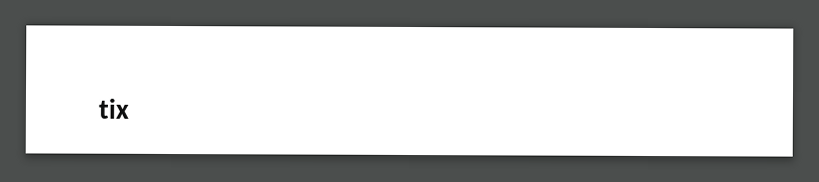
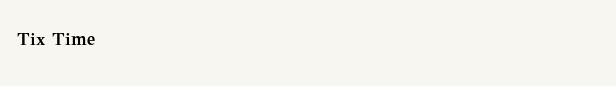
[98,98,129,119] tix -> [17,33,95,45] Tix Time

